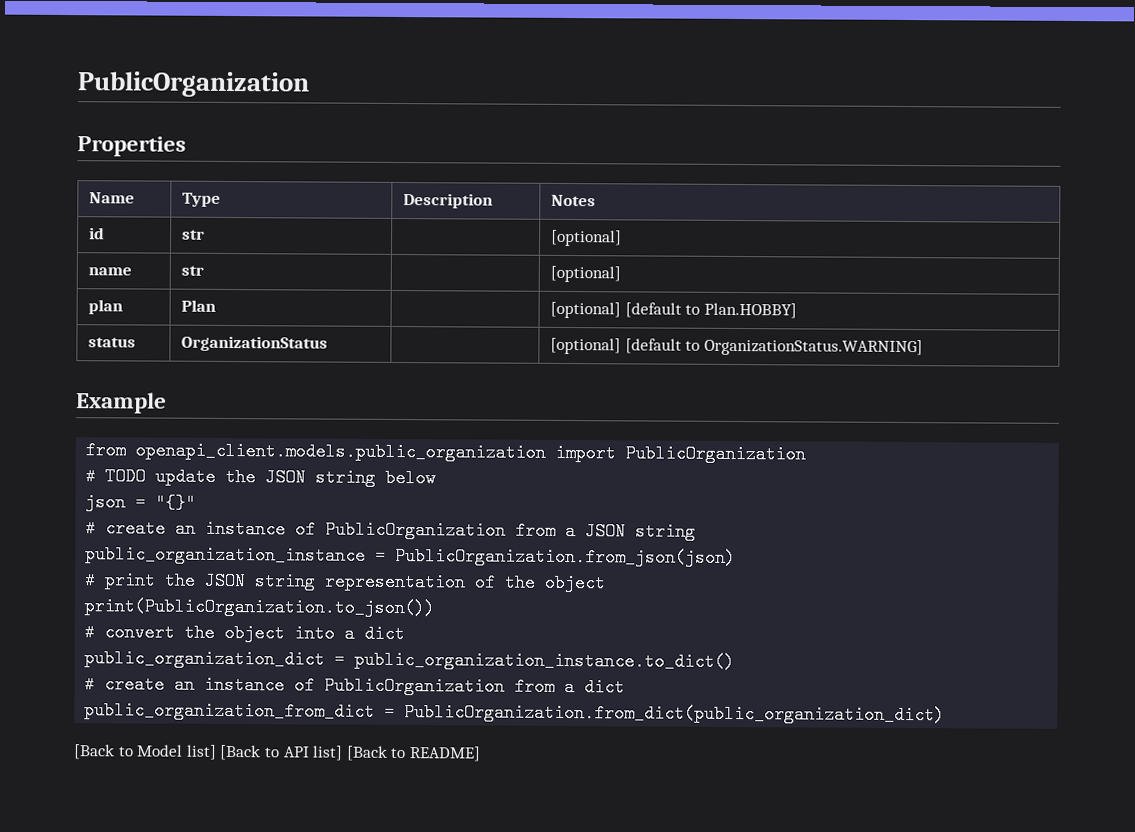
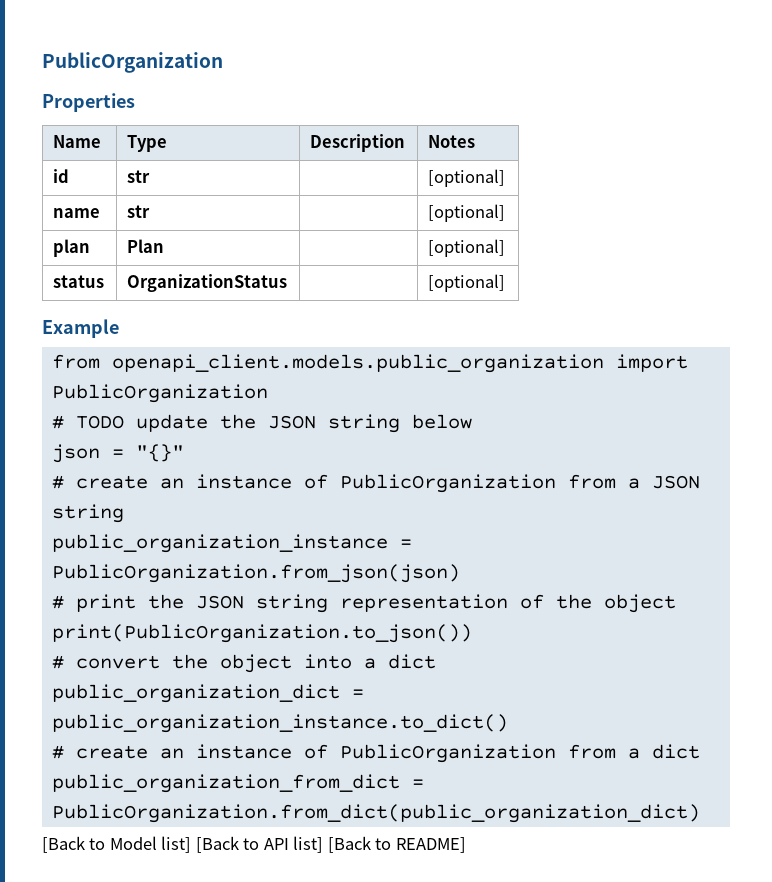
[624,302,797,319] [default to Plan.HOBBY] -> (506, 248) none
[624,338,923,357] [default to OrganizationStatus.WARNING] -> (506, 283) none

